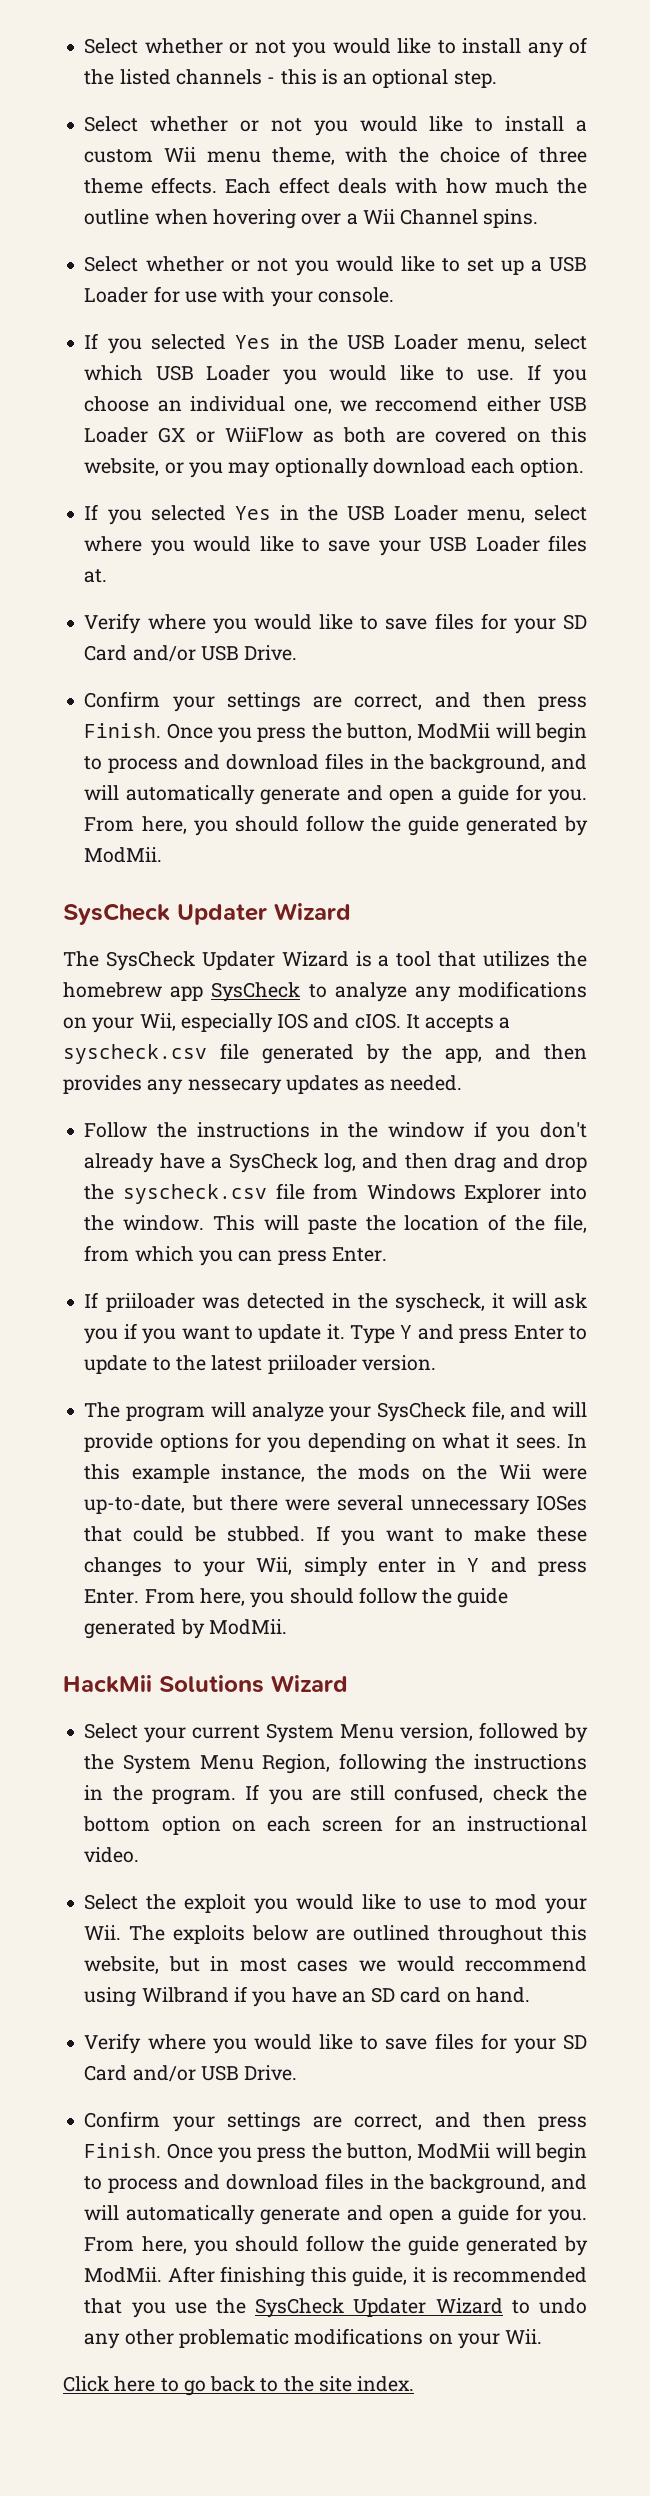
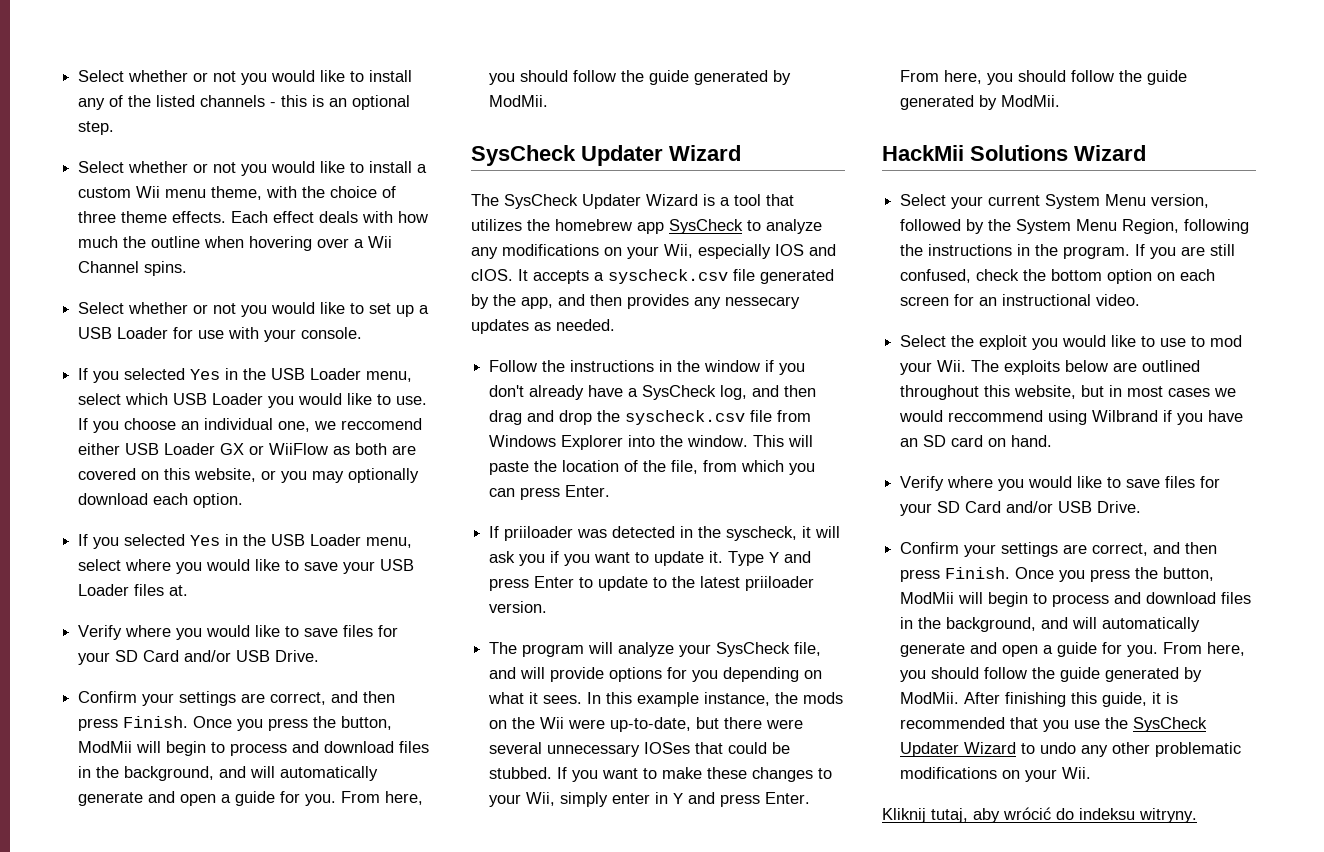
[63,2376,415,2396] Click here to go back to the site index. -> [882,807,1197,823] Kliknij tutaj, aby wrócić do indeksu witryny.

